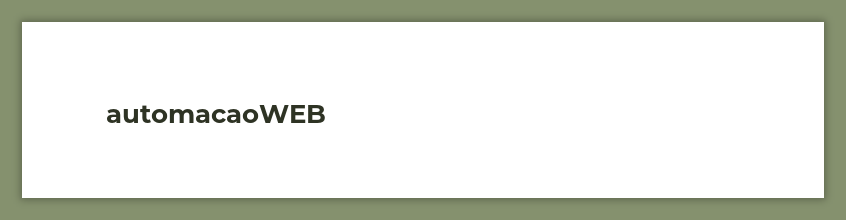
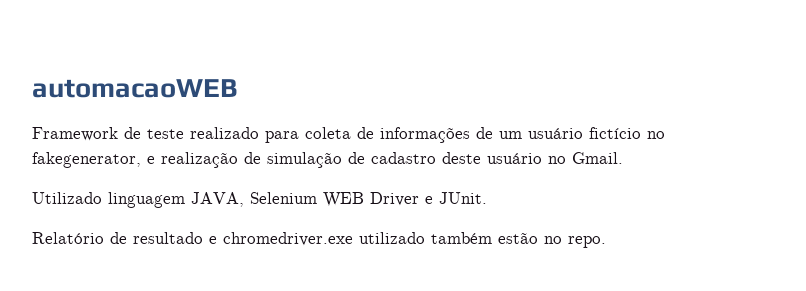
(326, 114) none -> [32,127,665,143] [32,152,623,168] [32,192,487,208] [32,232,606,248] // Framework de teste realizado para coleta de informações de um usuário fictício no fakegenerator, e realização de simulação de cadastro deste usuário no Gmail. // Utilizado linguagem JAVA, Selenium WEB Driver e JUnit. // Relatório de resultado e chromedriver.exe utilizado também estão no repo.

